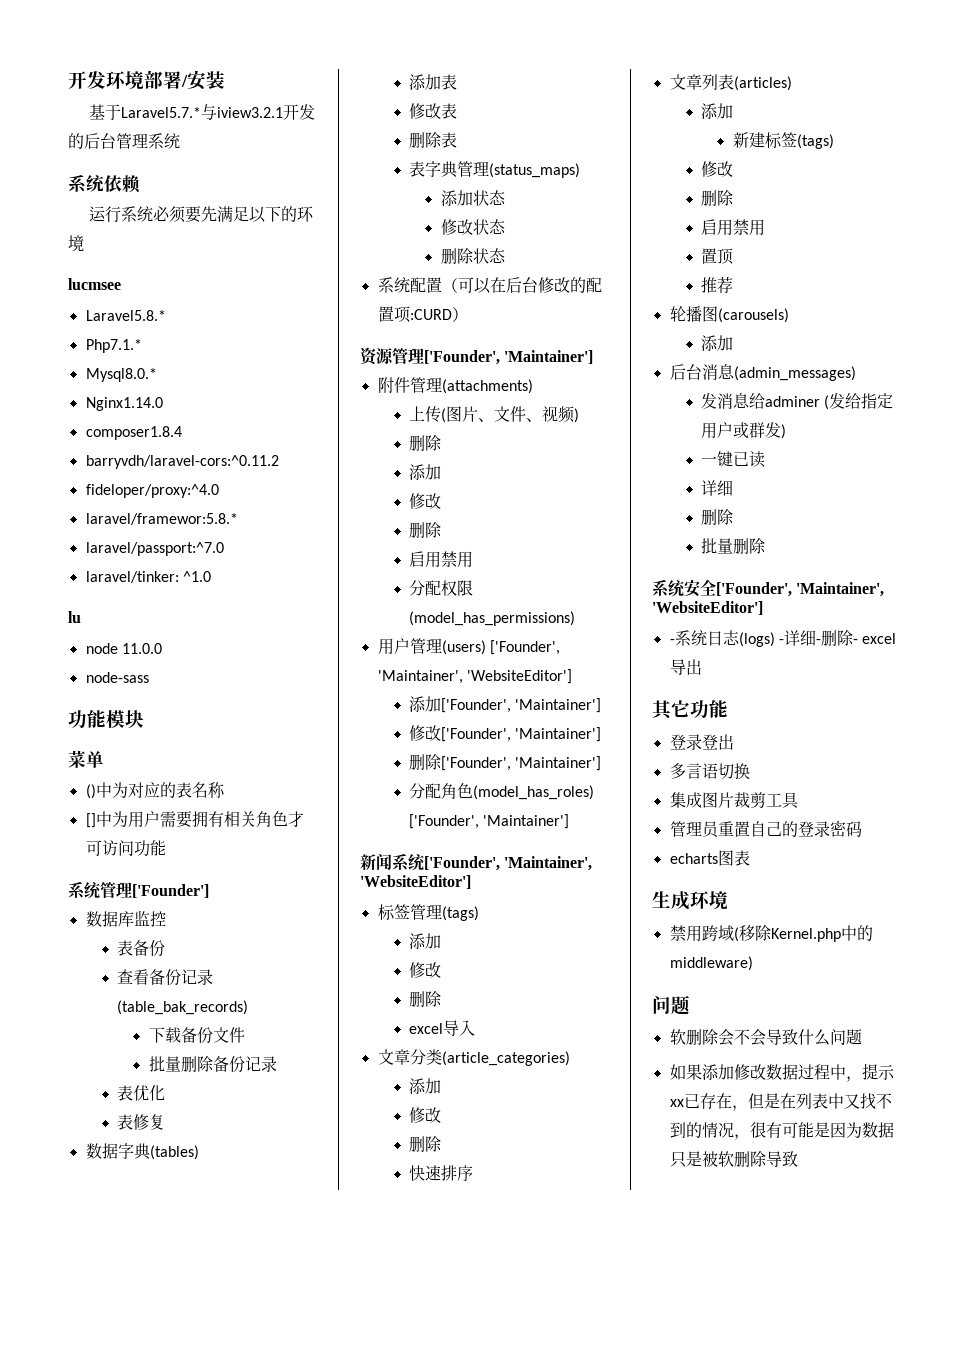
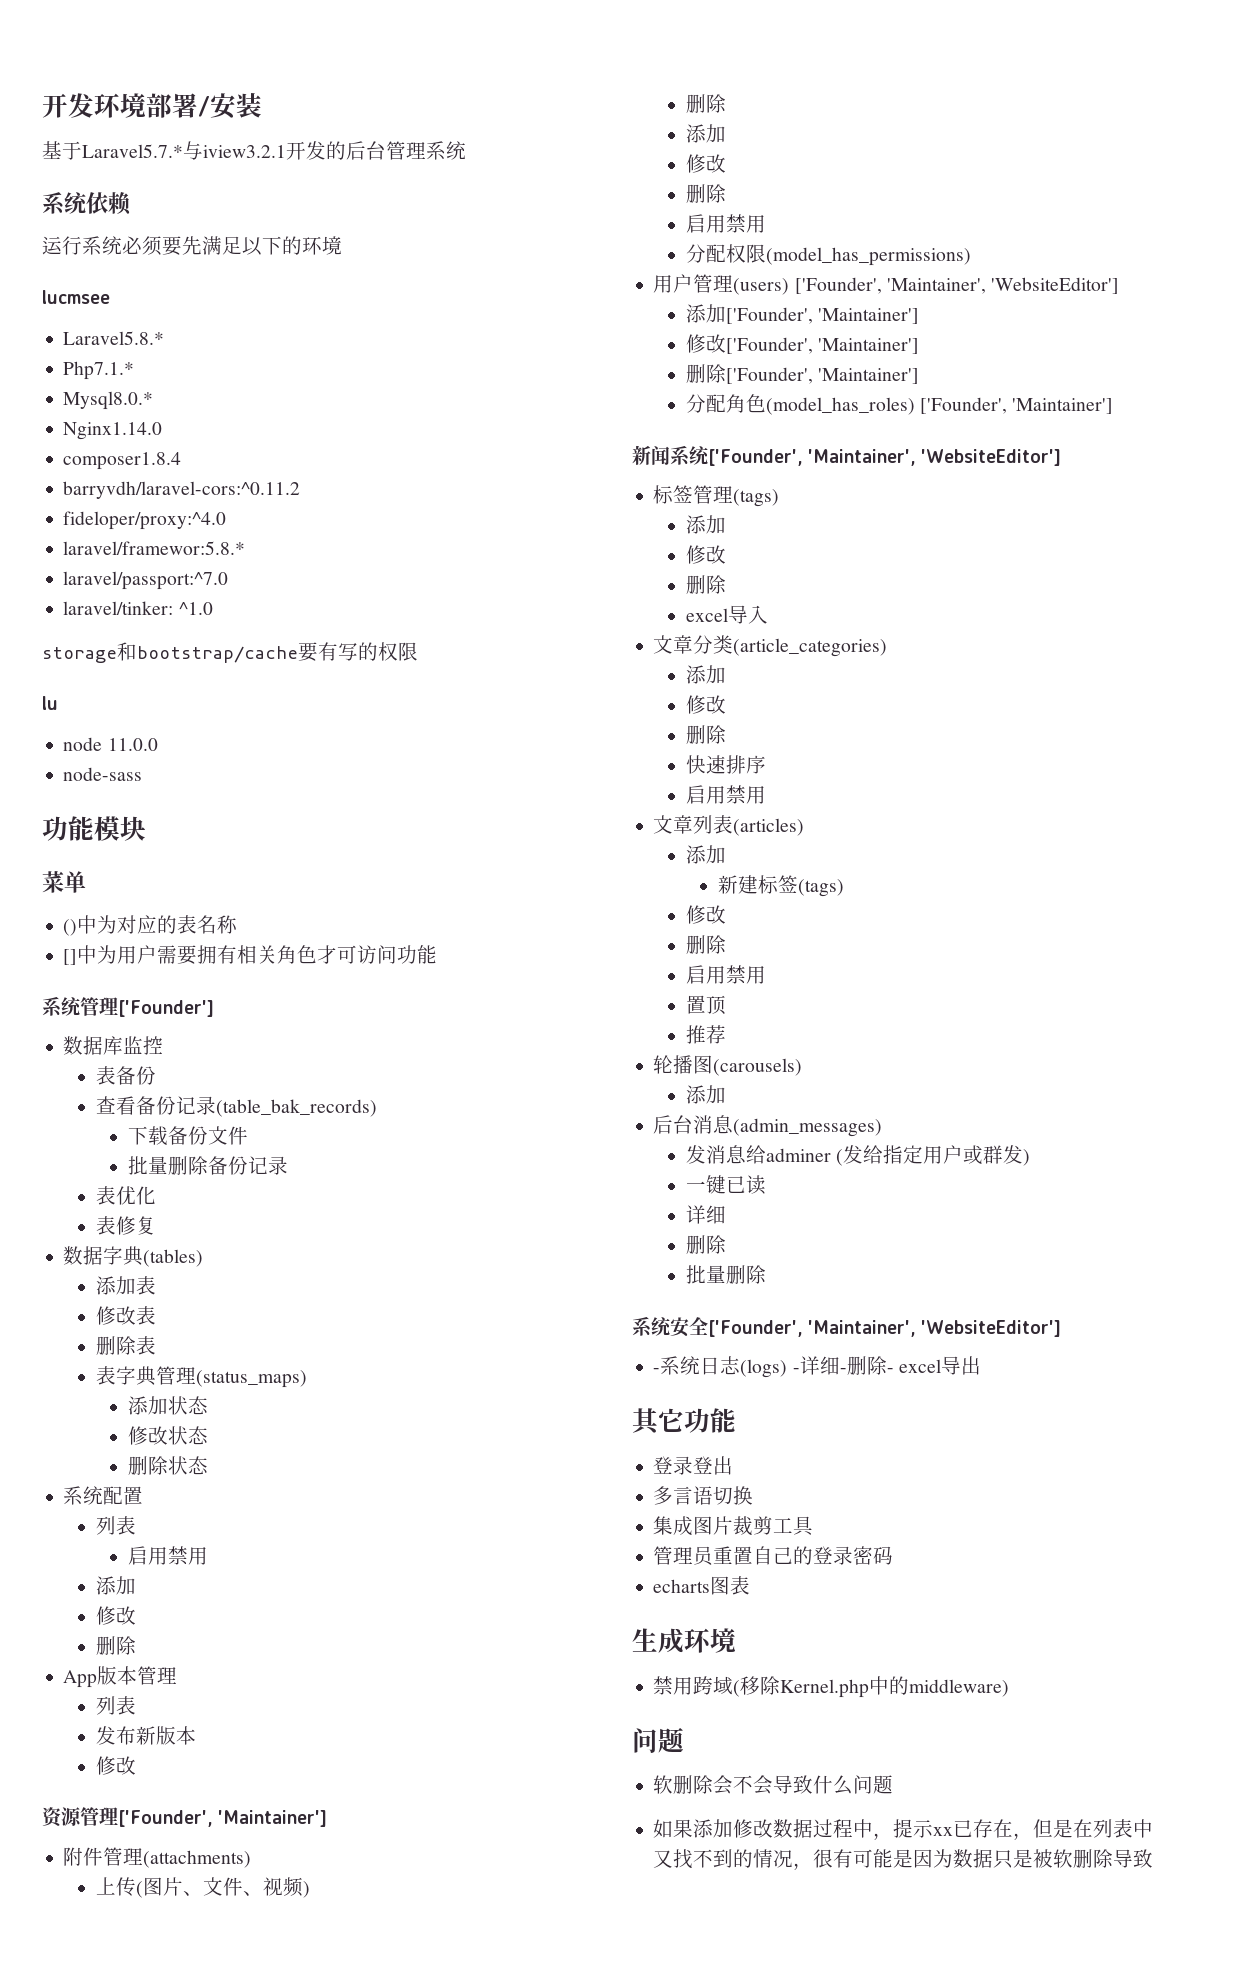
(211, 576) none -> [42,642,418,663] // storage和bootstrap/cache要有写的权限
[441,277,602,294] [377,306,468,323] （可以在后台修改的配置项:CURD） -> [95,1516,136,1535] [127,1546,208,1565] [95,1576,136,1595] [95,1606,136,1625] [95,1636,136,1655] [63,1666,178,1688] [95,1696,136,1715] [95,1726,196,1745] [95,1756,136,1775] // 列表 // 启用禁用 // 添加 // 修改 // 删除 // App版本管理 // 列表 // 发布新版本 // 修改
(474, 1173) none -> [685,785,766,804] // 启用禁用

